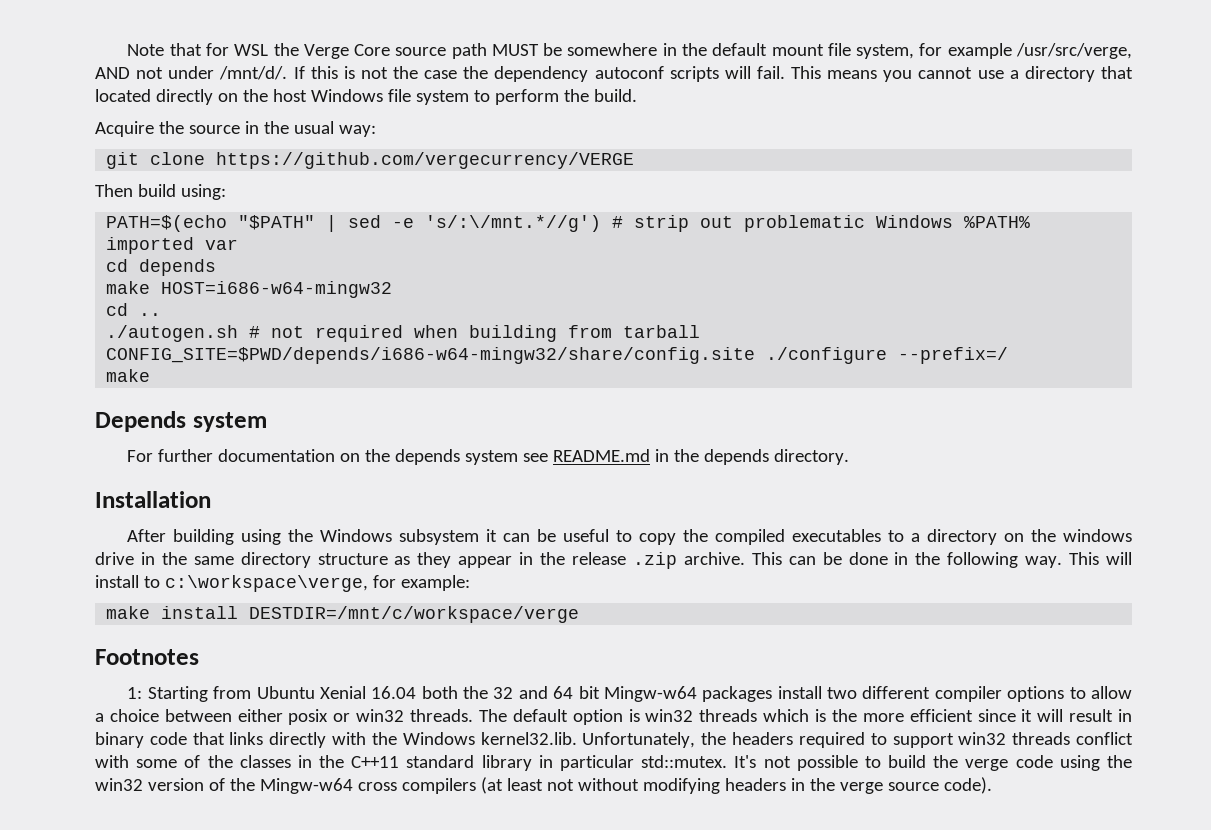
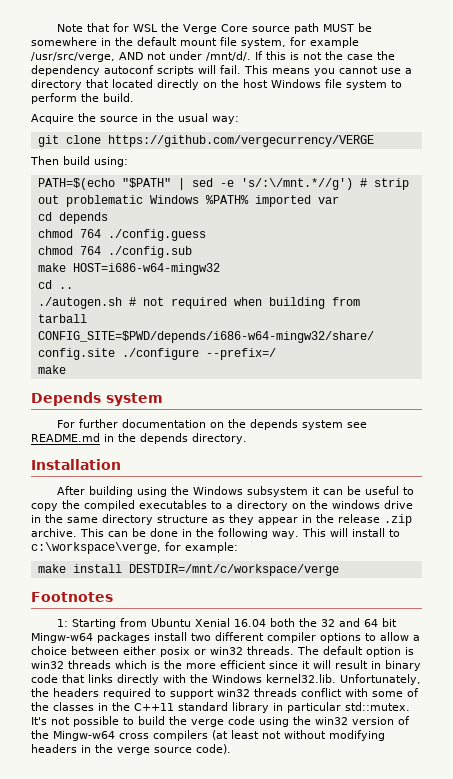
(217, 267) none -> [37,229,206,241] [37,246,192,258] // chmod 764 ./config.guess // chmod 764 ./config.sub

